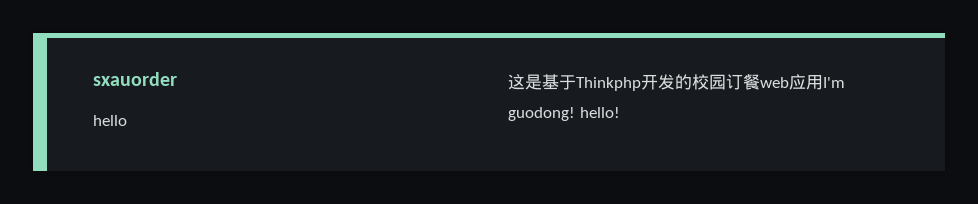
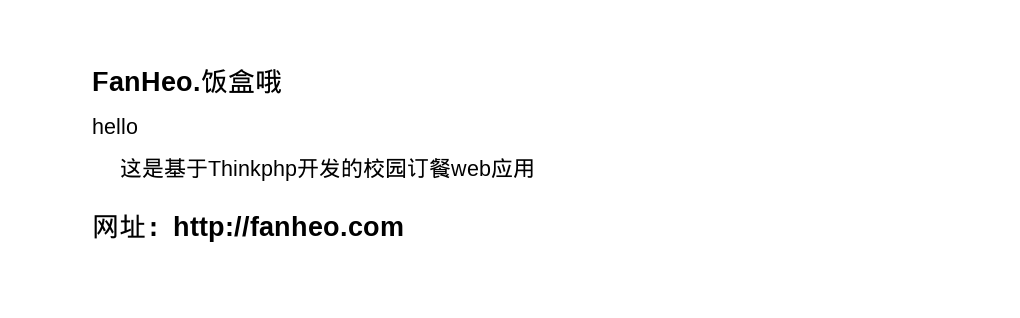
[93,72,177,86] sxauorder -> [92,69,282,94] FanHeo.饭盒哦
[823,77,845,88] [508,107,620,121] I'm guodong! hello! -> [92,214,404,242] // 网址：http://fanheo.com

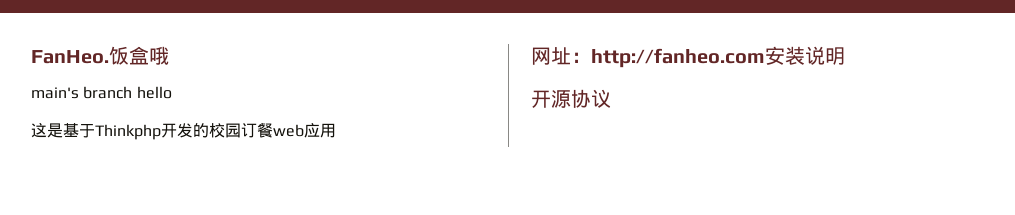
(282, 81) none -> [31,86,133,99] main's branch
(404, 229) none -> [765,46,845,65] [531,89,611,108] 安装说明 // 开源协议

